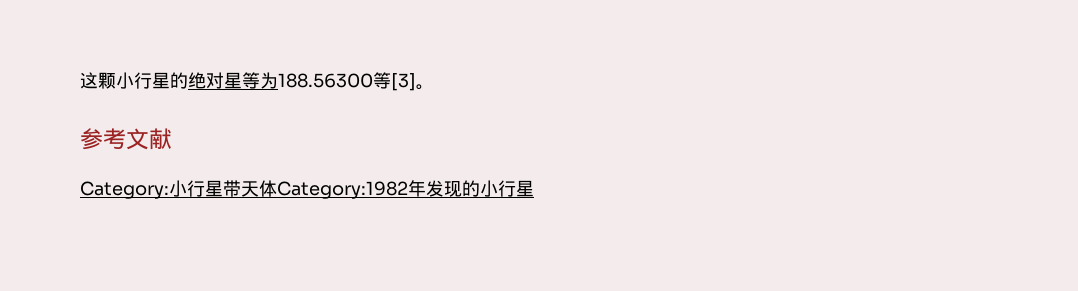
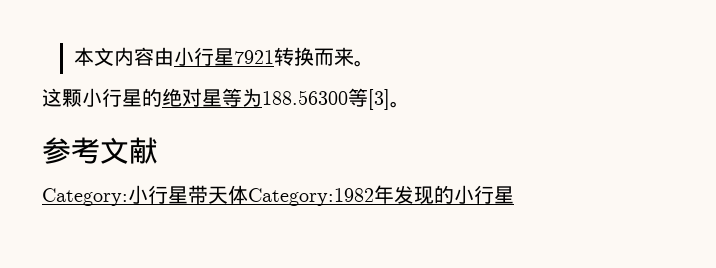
(80, 80) none -> [74,47,375,67] 本文内容由小行星7921转换而来。 //

